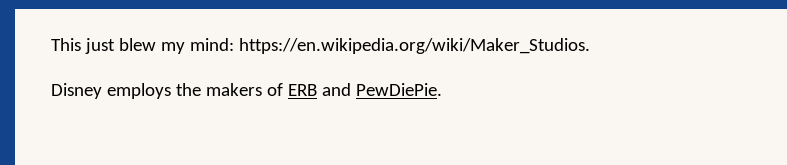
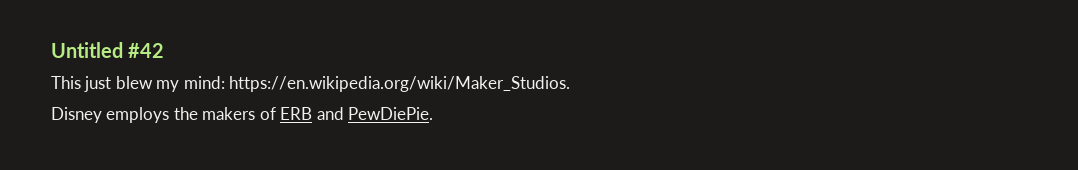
(51, 44) none -> [51,42,165,58] Untitled #42 //

